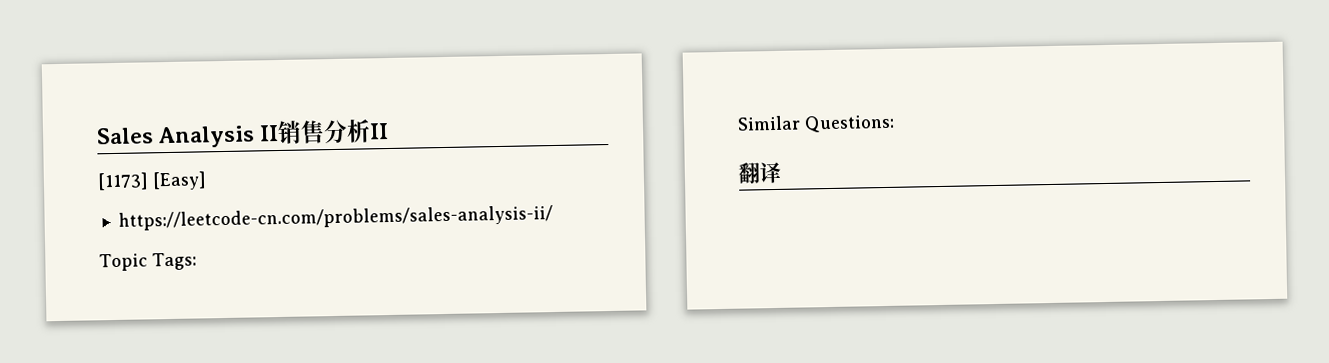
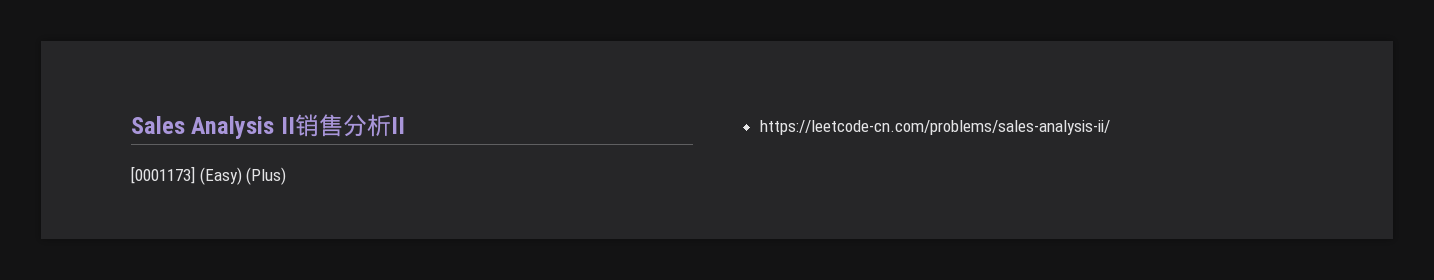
[97,171,207,191] [117,205,553,231] [99,252,197,272] [737,114,895,133] [738,161,782,184] [1173] [Easy] // https://leetcode-cn.com/problems/sales-analysis-ii/ // Topic Tags: // Similar Questions: // 翻译 -> [131,166,287,185] [759,120,1110,135] [0001173] (Easy) (Plus) // https://leetcode-cn.com/problems/sales-analysis-ii/

